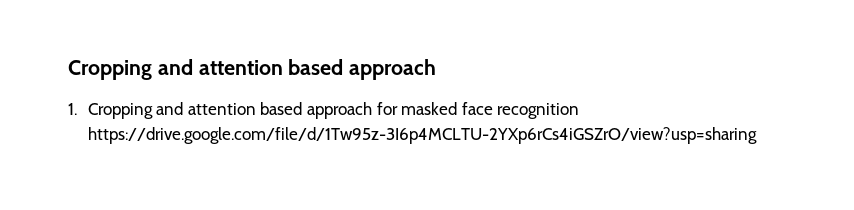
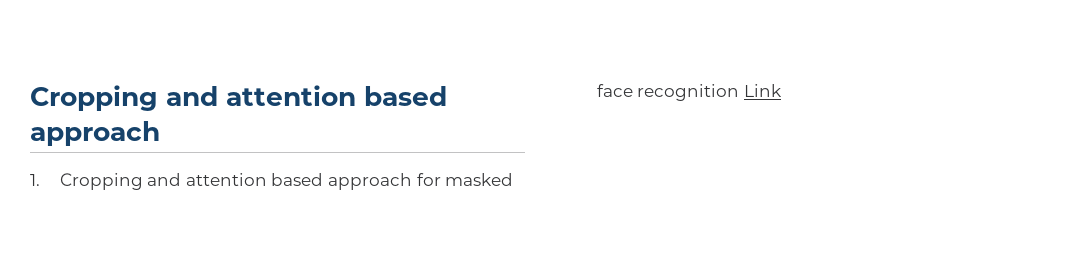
[87,127,757,144] https://drive.google.com/file/d/1Tw95z-3I6p4MCLTU-2YXp6rCs4iGSZrO/view?usp=sharing -> [743,84,782,97] Link

